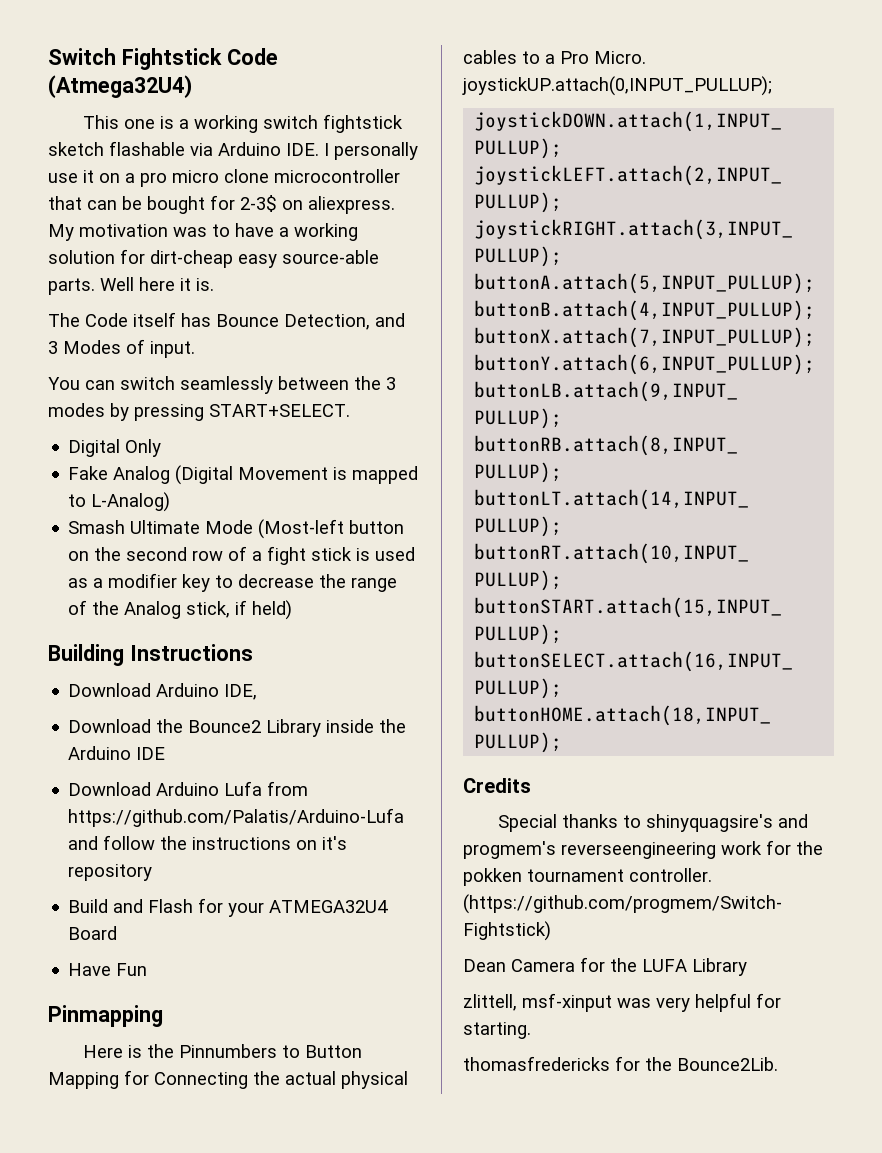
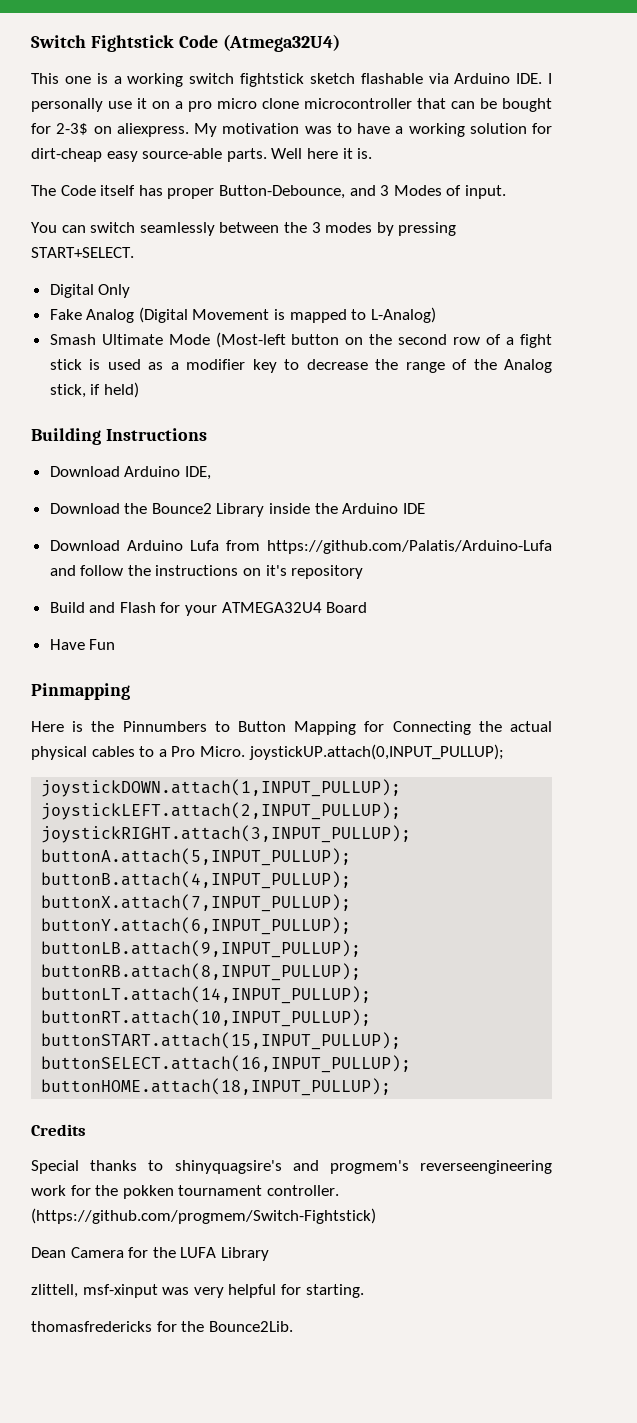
[216,314,370,330] Bounce Detection, -> [167,185,345,199] proper Button-Debounce,

